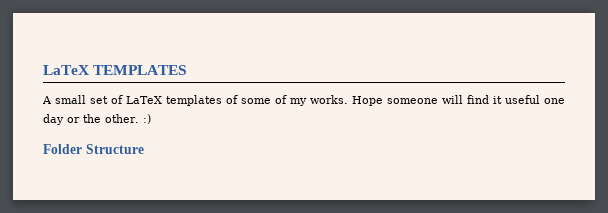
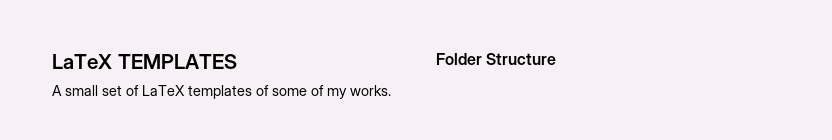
[352,95,565,106] [43,114,151,125] Hope someone will find it useful one day or the other. :) -> (391, 90) none

